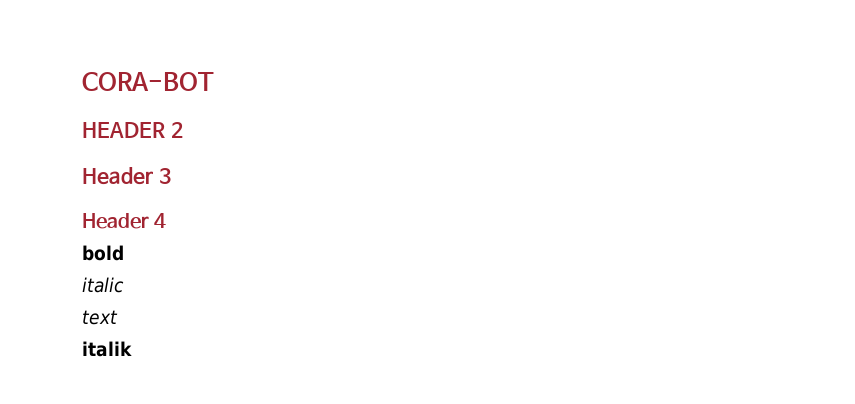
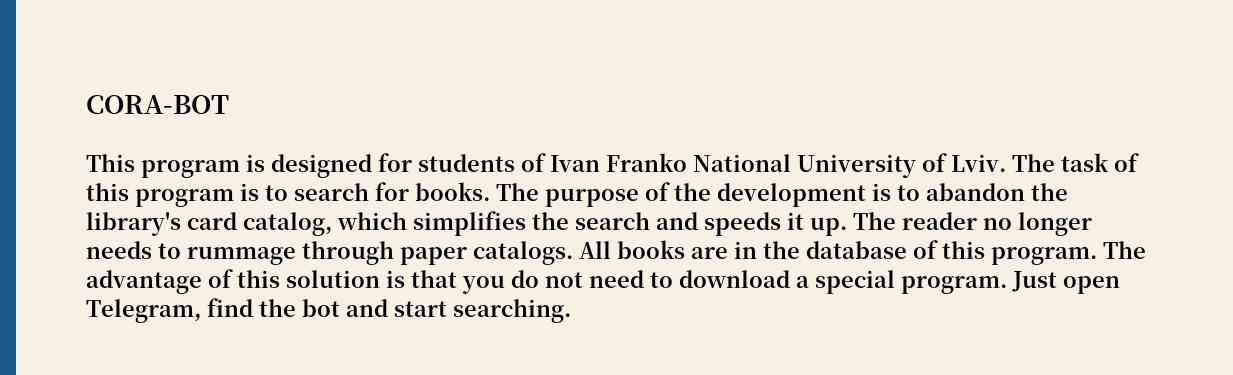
[82,122,183,138] [82,167,171,185] [82,213,167,229] [82,245,124,261] [82,277,124,293] [82,310,118,325] [82,341,132,357] HEADER 2 // Header 3 // Header 4 // bold // italic // text // italik -> [86,153,1139,178] [86,182,1068,207] [86,211,1092,236] [86,240,1146,265] [86,269,1120,294] [86,298,571,323] This program is designed for students of Ivan Franko National University of Lviv. The task of this program is to search for books. The purpose of the development is to abandon the library's card catalog, which simplifies the search and speeds it up. The reader no longer needs to rummage through paper catalogs. All books are in the database of this program. The advantage of this solution is that you do not need to download a special program. Just open Telegram, find the bot and start searching.

